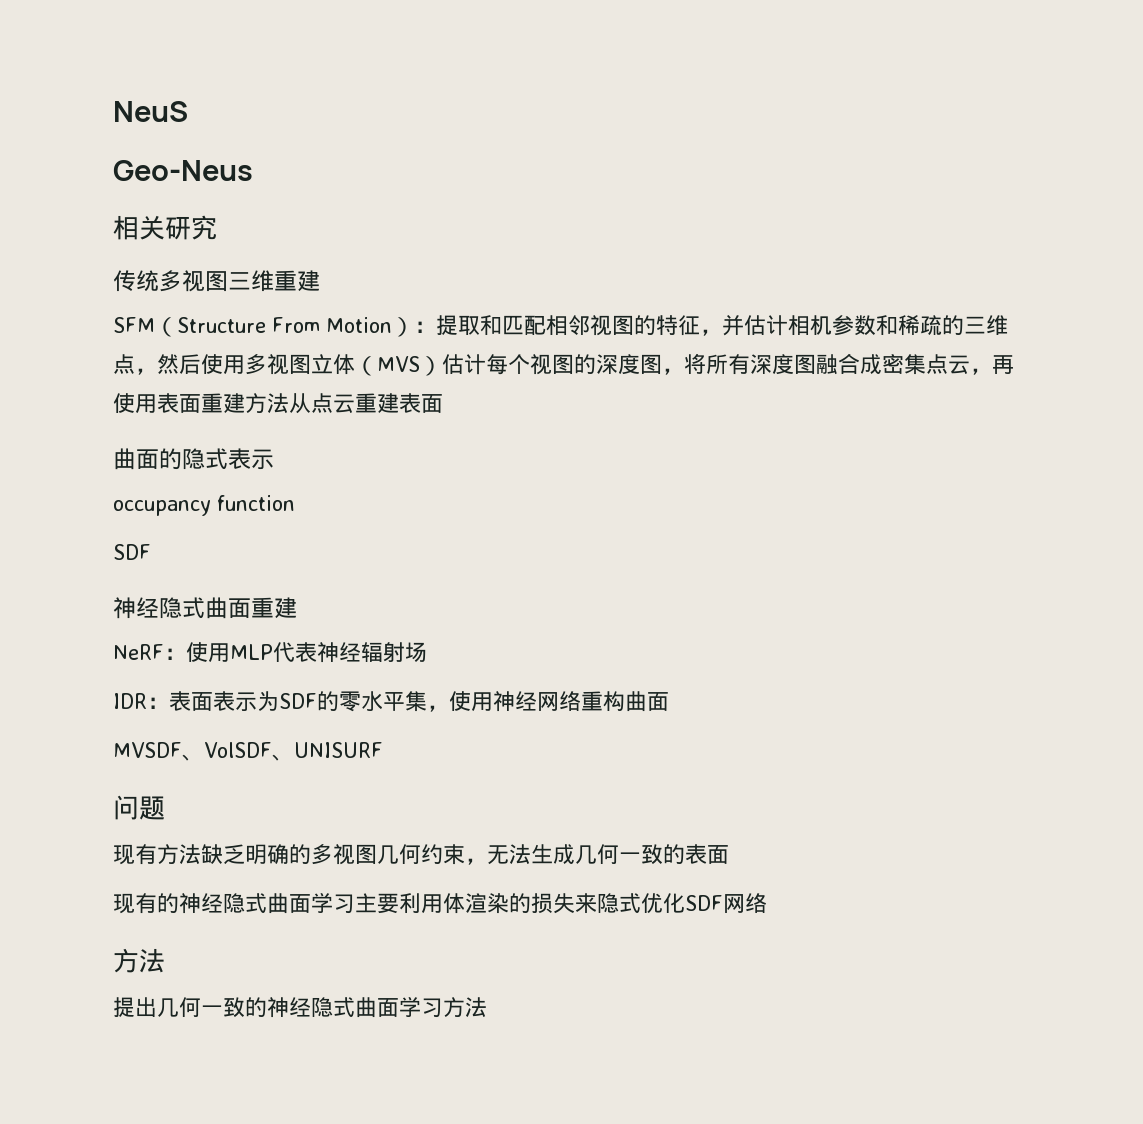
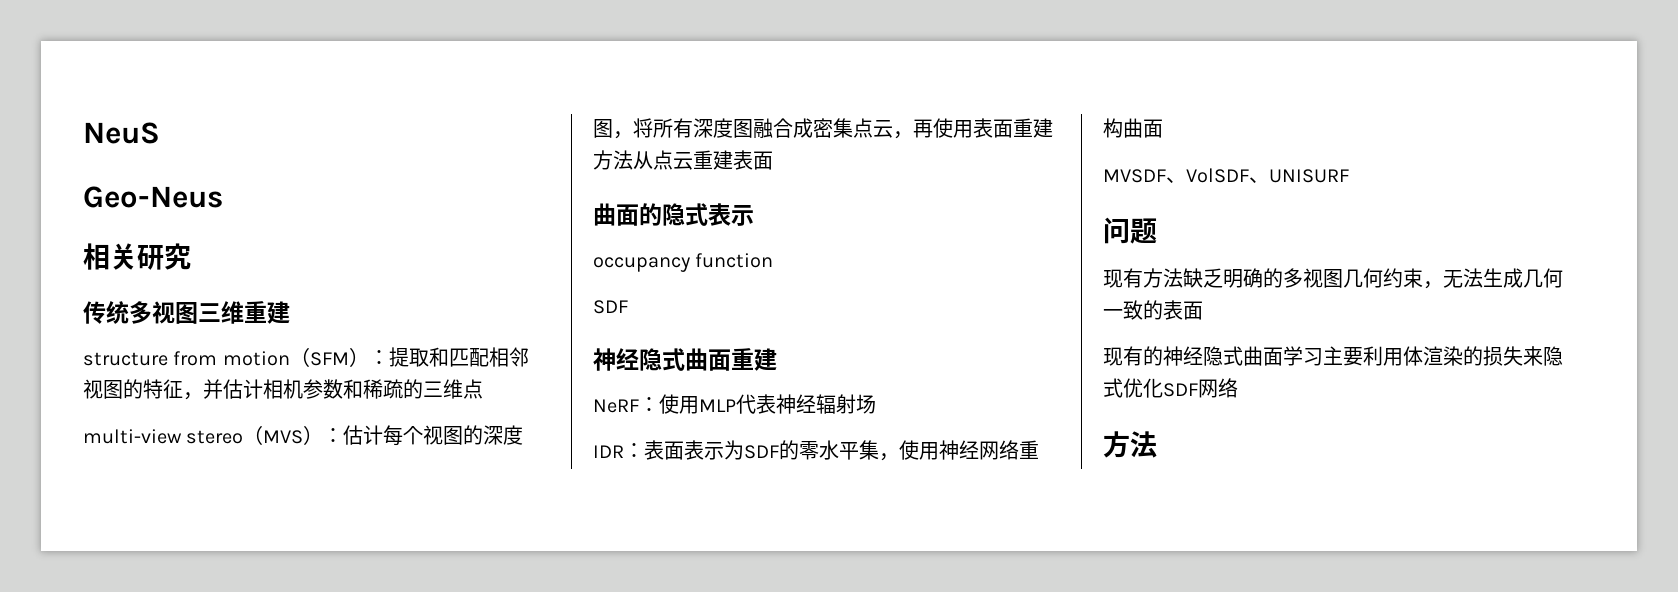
[113,317,392,337] SFM（Structure From Motion -> [83,347,349,367] structure from motion（SFM
[135,354,355,375] ，然后使用多视图立体 -> [83,429,244,444] // multi-view stereo
(442, 366) none -> [323,428,344,443] ：
[113,997,487,1018] // 提出几何一致的神经隐式曲面学习方法 -> (1157, 444) none

